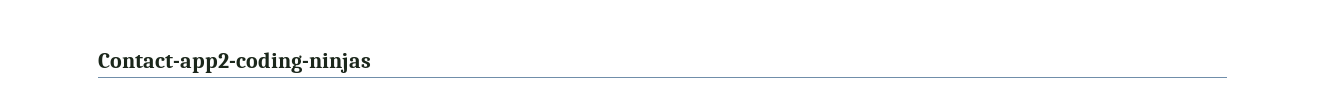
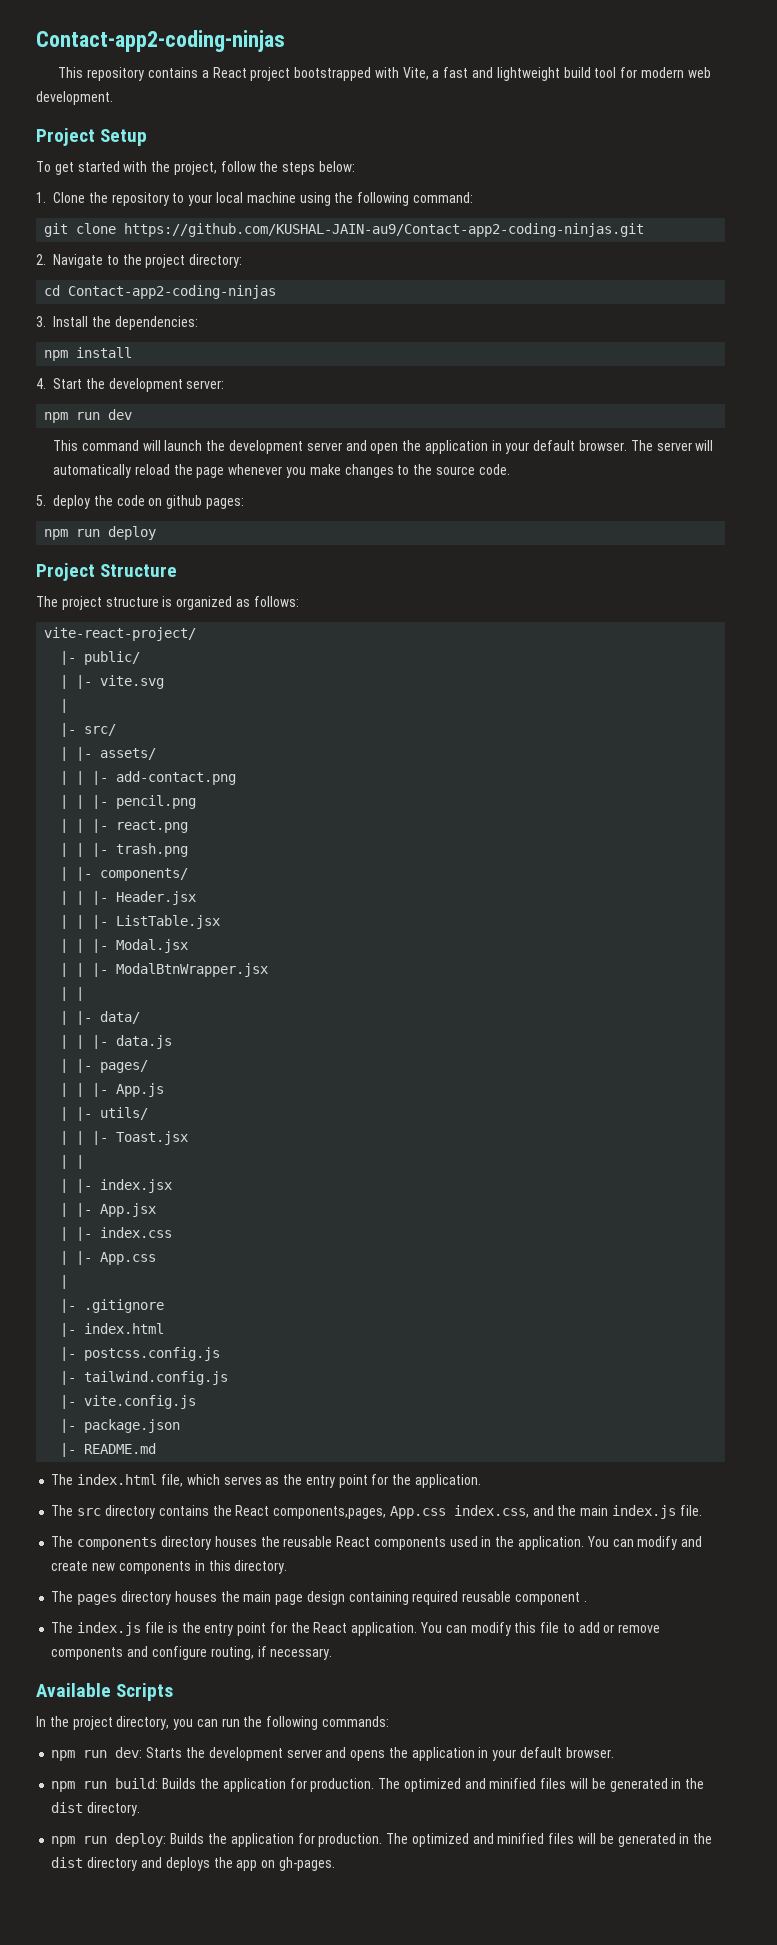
[98,52,371,73] Contact-app2-coding-ninjas -> [36,30,285,52] [58,67,711,81] [36,91,113,105] [36,128,148,146] [36,161,356,175] [36,192,473,206] [44,223,645,237] [36,254,243,268] [44,285,277,299] [36,316,198,330] [44,347,133,361] [36,378,225,392] [44,409,133,423] [53,440,714,454] [53,464,510,478] [36,495,244,509] [44,526,157,540] [36,563,178,581] [36,596,299,610] [44,627,197,641] [60,651,141,665] [60,675,165,689] [60,699,69,713] [60,723,117,737] [60,747,157,761] [60,771,237,785] [60,795,197,809] [60,819,189,833] [60,843,189,857] [60,867,189,881] [60,891,197,905] [60,915,221,929] [60,939,189,953] [60,963,269,977] [60,987,85,1001] [60,1011,141,1025] [60,1035,173,1049] [60,1059,149,1073] [60,1083,165,1097] [60,1107,149,1121] [60,1131,189,1145] [60,1155,85,1169] [60,1179,173,1193] [60,1203,157,1217] [60,1227,173,1241] [60,1251,157,1265] [60,1275,69,1289] [60,1299,165,1313] [60,1323,165,1337] [60,1347,221,1361] [60,1371,229,1385] [60,1395,197,1409] [60,1419,181,1433] [60,1443,157,1457] [51,1474,481,1488] [51,1505,702,1519] [51,1536,703,1550] [51,1560,288,1574] [51,1591,587,1605] [51,1622,661,1636] [51,1646,333,1660] [36,1683,174,1701] [36,1716,390,1730] [51,1747,614,1761] [51,1778,705,1792] [51,1802,141,1816] [51,1833,713,1847] [51,1857,335,1871] Contact-app2-coding-ninjas // This repository contains a React project bootstrapped with Vite, a fast and lightweight build tool for modern web development. // Project Setup // To get started with the project, follow the steps below: // 1. Clone the repository to your local machine using the following command: // git clone https://github.com/KUSHAL-JAIN-au9/Contact-app2-coding-ninjas.git // 2. Navigate to the project directory: // cd Contact-app2-coding-ninjas // 3. Install the dependencies: // npm install // 4. Start the development server: // npm run dev // This command will launch the development server and open the application in your default browser. The server will automatically reload the page whenever you make changes to the source code. // 5. deploy the code on github pages: // npm run deploy // Project Structure // The project structure is organized as follows: // vite-react-project/ // |- public/ // | |- vite.svg // | // |- src/ // | |- assets/ // | | |- add-contact.png // | | |- pencil.png // | | |- react.png // | | |- trash.png // | |- components/ // | | |- Header.jsx // | | |- ListTable.jsx // | | |- Modal.jsx // | | |- ModalBtnWrapper.jsx // | | // | |- data/ // | | |- data.js // | |- pages/ // | | |- App.js // | |- utils/ // | | |- Toast.jsx // | | // | |- index.jsx // | |- App.jsx // | |- index.css // | |- App.css // | // |- .gitignore // |- index.html // |- postcss.config.js // |- tailwind.config.js // |- vite.config.js // |- package.json // |- README.md // The index.html file, which serves as the entry point for the application. // The src directory contains the React components,pages, App.css index.css, and the main index.js file. // The components directory houses the reusable React components used in the application. You can modify and create new components in this directory. // The pages directory houses the main page design containing required reusable component . // The index.js file is the entry point for the React application. You can modify this file to add or remove components and configure routing, if necessary. // Available Scripts // In the project directory, you can run the following commands: // npm run dev: Starts the development server and opens the application in your default browser. // npm run build: Builds the application for production. The optimized and minified files will be generated in the dist directory. // npm run deploy: Builds the application for production. The optimized and minified files will be generated in the dist directory and deploys the app on gh-pages.

